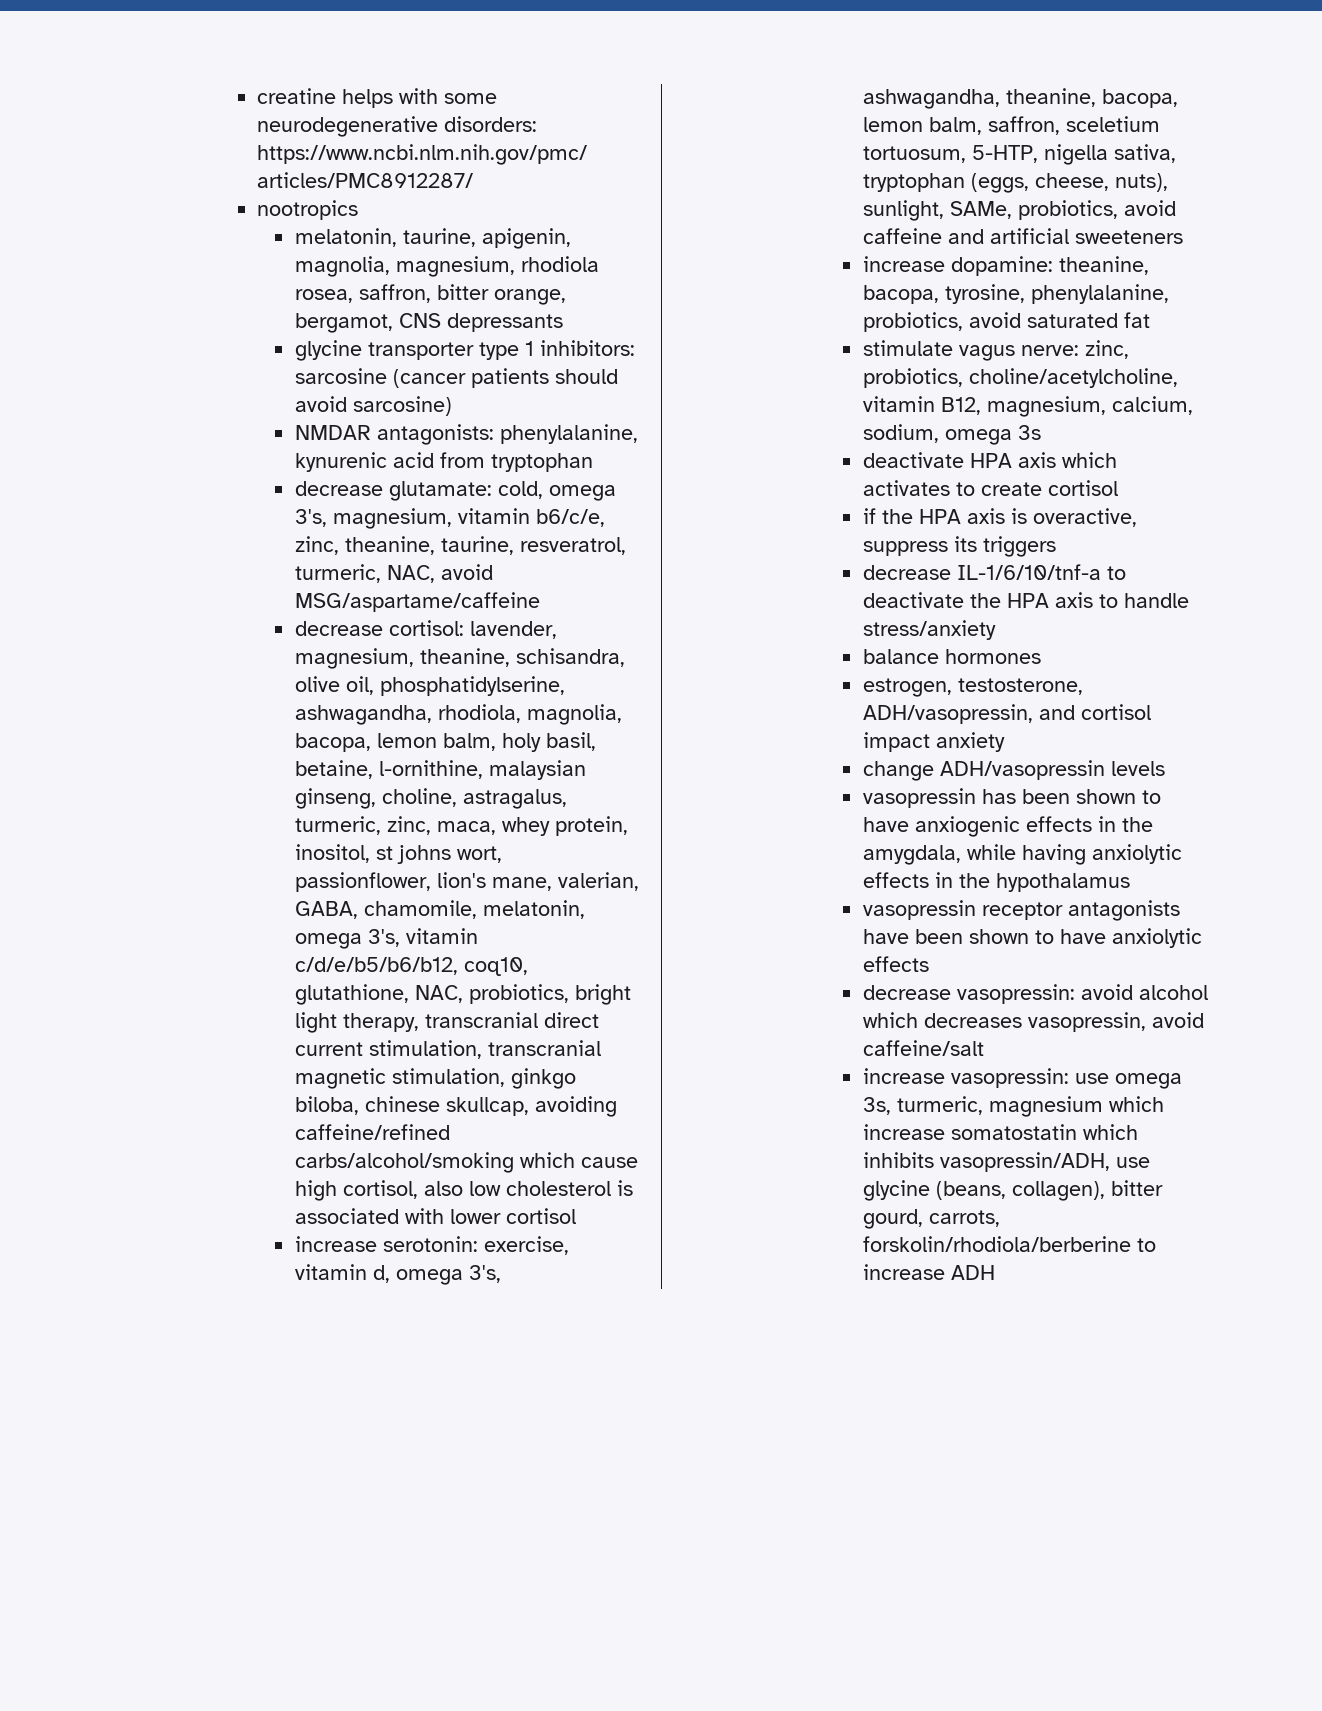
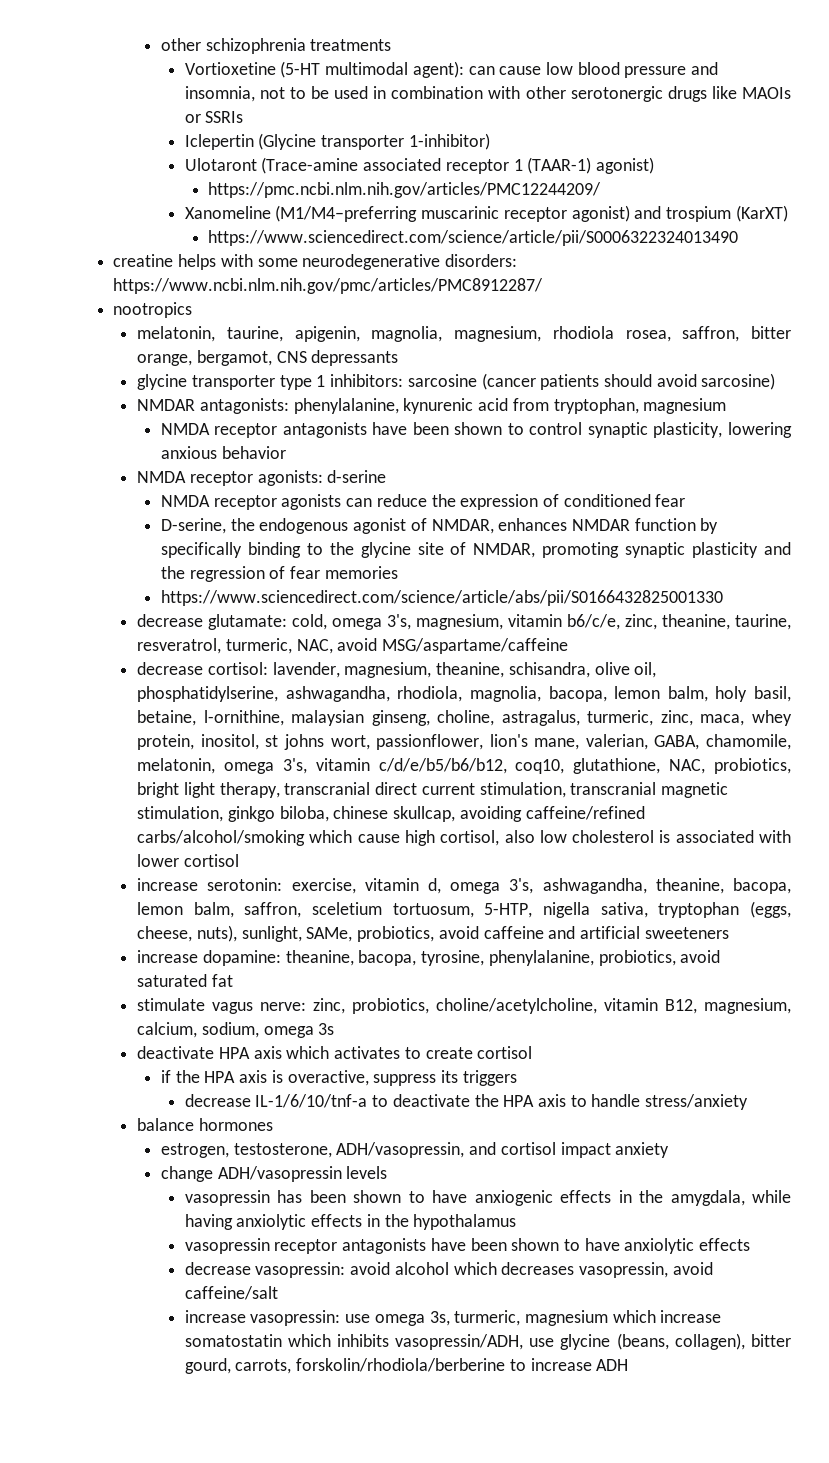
(257, 96) none -> [160,38,392,54] [184,61,719,78] [184,86,791,102] [184,111,244,123] [184,133,490,150] [184,157,654,174] [208,182,602,198] [184,205,788,222] [208,230,739,246] other schizophrenia treatments // Vortioxetine (5-HT multimodal agent): can cause low blood pressure and insomnia, not to be used in combination with other serotonergic drugs like MAOIs or SSRIs // Iclepertin (Glycine transporter 1-inhibitor) // Ulotaront (Trace-amine associated receptor 1 (TAAR-1) agonist) // https://pmc.ncbi.nlm.nih.gov/articles/PMC12244209/ // Xanomeline (M1/M4–preferring muscarinic receptor agonist) and trospium (KarXT) // https://www.sciencedirect.com/science/article/pii/S0006322324013490 //
[491,453,594,472] tryptophan -> [553,398,727,414] [160,422,792,438] [160,446,286,459] [137,470,387,486] [160,494,686,510] [160,518,719,534] [160,542,791,558] [160,566,398,582] [160,590,723,606] tryptophan, magnesium // NMDA receptor antagonists have been shown to control synaptic plasticity, lowering anxious behavior // NMDA receptor agonists: d-serine // NMDA receptor agonists can reduce the expression of conditioned fear // D-serine, the endogenous agonist of NMDAR, enhances NMDAR function by specifically binding to the glycine site of NMDAR, promoting synaptic plasticity and the regression of fear memories // https://www.sciencedirect.com/science/article/abs/pii/S0166432825001330

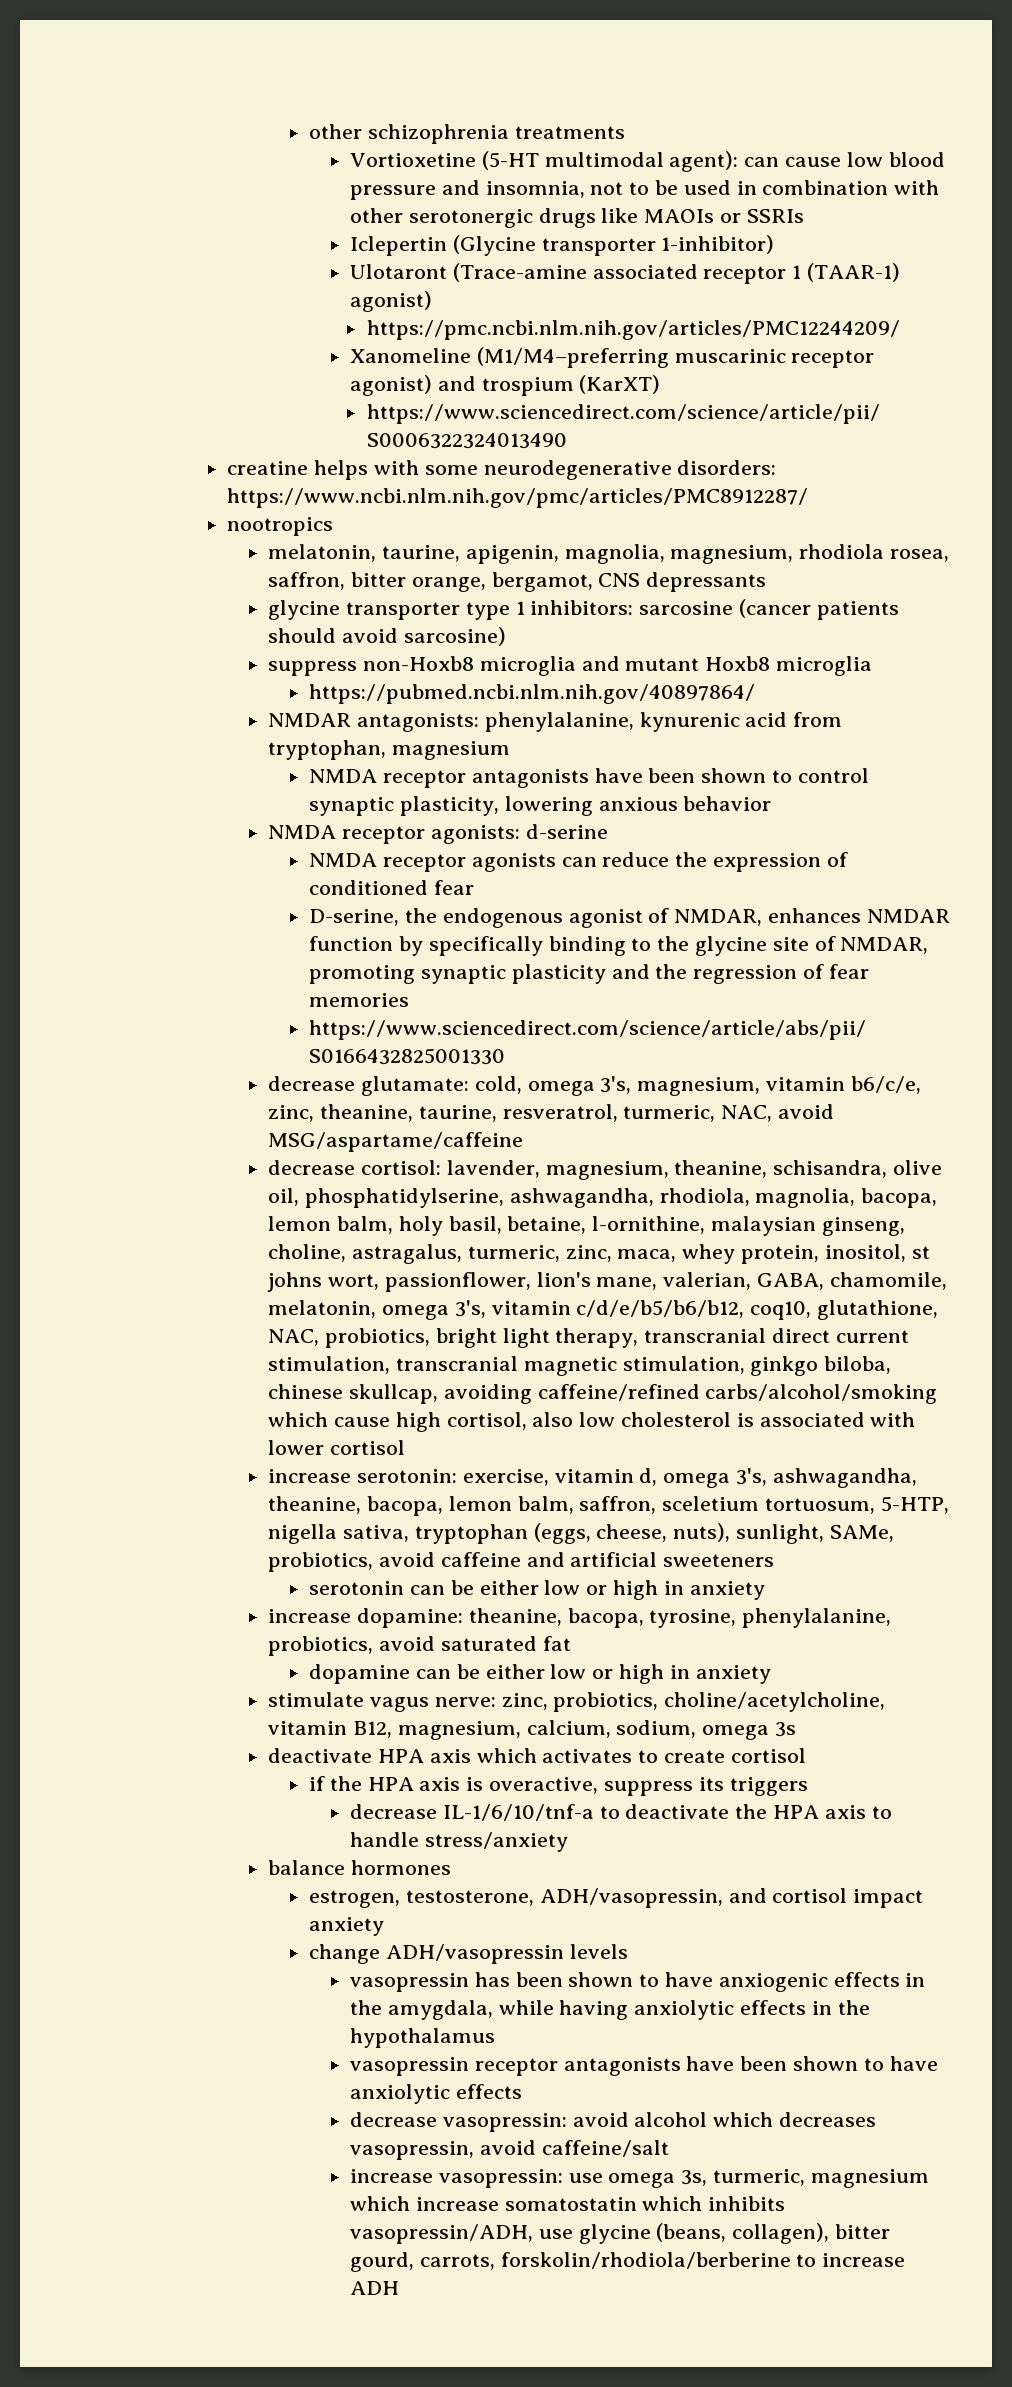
(776, 381) none -> [268,656,873,676] [309,684,756,704] // suppress non-Hoxb8 microglia and mutant Hoxb8 microglia // https://pubmed.ncbi.nlm.nih.gov/40897864/
(729, 933) none -> [309,1580,765,1600] // serotonin can be either low or high in anxiety
(233, 980) none -> [309,1664,771,1684] // dopamine can be either low or high in anxiety

